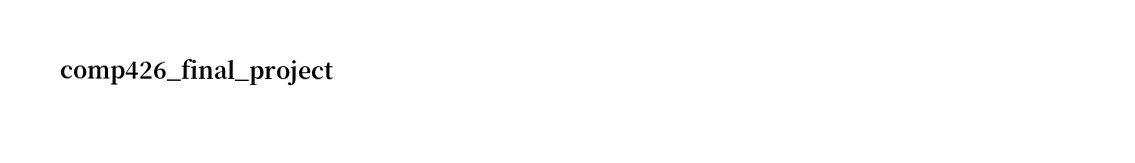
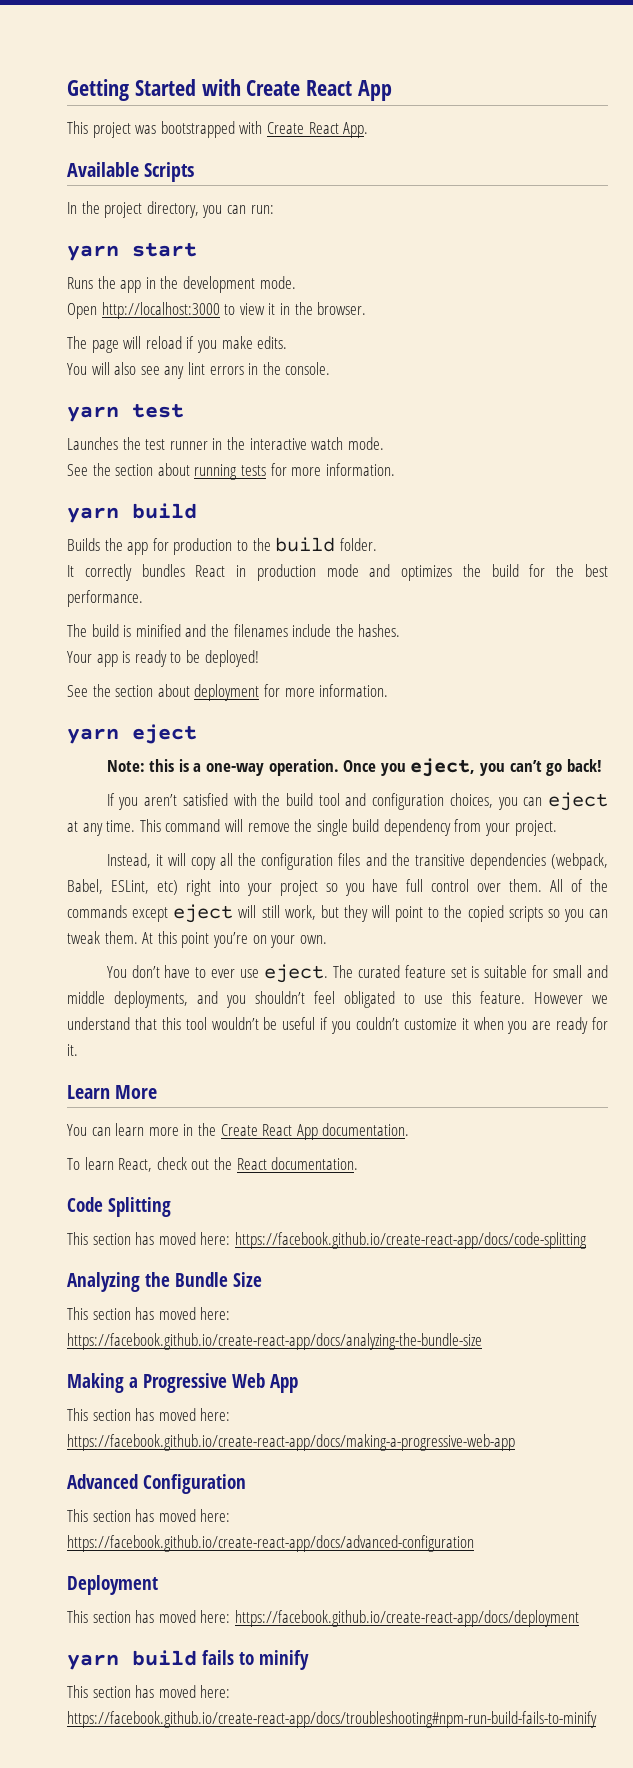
[59,58,334,86] comp426_final_project -> [67,79,393,101] [67,121,369,138] [67,162,195,182] [67,201,274,218] [67,243,197,261] [67,276,296,293] [67,302,367,319] [67,336,288,353] [67,362,331,379] [67,404,184,422] [67,437,384,450] [67,463,395,480] [67,503,197,523] [67,537,377,555] [67,564,608,581] [67,590,143,607] [67,624,401,637] [67,650,259,667] [67,684,389,701] [67,724,197,744] [106,758,602,777] [106,792,608,811] [67,819,557,836] [106,853,608,870] [67,879,608,896] [67,904,608,923] [67,931,327,948] [106,964,608,983] [67,991,608,1008] [67,1017,608,1034] [67,1044,78,1056] [67,1085,158,1099] [67,1123,410,1140] [67,1157,359,1172] [67,1197,171,1217] [67,1232,587,1249] [67,1272,262,1292] [67,1307,231,1320] [67,1333,482,1350] [67,1373,298,1393] [67,1408,231,1421] [67,1434,515,1451] [67,1474,246,1494] [67,1509,231,1522] [67,1535,474,1552] [67,1575,158,1595] [67,1610,579,1627] [67,1650,309,1670] [67,1685,231,1698] [67,1711,597,1728] Getting Started with Create React App // This project was bootstrapped with Create React App. // Available Scripts // In the project directory, you can run: // yarn start // Runs the app in the development mode. // Open http://localhost:3000 to view it in the browser. // The page will reload if you make edits. // You will also see any lint errors in the console. // yarn test // Launches the test runner in the interactive watch mode. // See the section about running tests for more information. // yarn build // Builds the app for production to the build folder. // It correctly bundles React in production mode and optimizes the build for the best performance. // The build is minified and the filenames include the hashes. // Your app is ready to be deployed! // See the section about deployment for more information. // yarn eject // Note: this is a one-way operation. Once you eject, you can’t go back! // If you aren’t satisfied with the build tool and configuration choices, you can eject at any time. This command will remove the single build dependency from your project. // Instead, it will copy all the configuration files and the transitive dependencies (webpack, Babel, ESLint, etc) right into your project so you have full control over them. All of the commands except eject will still work, but they will point to the copied scripts so you can tweak them. At this point you’re on your own. // You don’t have to ever use eject. The curated feature set is suitable for small and middle deployments, and you shouldn’t feel obligated to use this feature. However we understand that this tool wouldn’t be useful if you couldn’t customize it when you are ready for it. // Learn More // You can learn more in the Create React App documentation. // To learn React, check out the React documentation. // Code Splitting // This section has moved here: https://facebook.github.io/create-react-app/docs/code-splitting // Analyzing the Bundle Size // This section has moved here: https://facebook.github.io/create-react-app/docs/analyzing-the-bundle-size // Making a Progressive Web App // This section has moved here: https://facebook.github.io/create-react-app/docs/making-a-progressive-web-app // Advanced Configuration // This section has moved here: https://facebook.github.io/create-react-app/docs/advanced-configuration // Deployment // This section has moved here: https://facebook.github.io/create-react-app/docs/deployment // yarn build fails to minify // This section has moved here: https://facebook.github.io/create-react-app/docs/troubleshooting#npm-run-build-fails-to-minify

